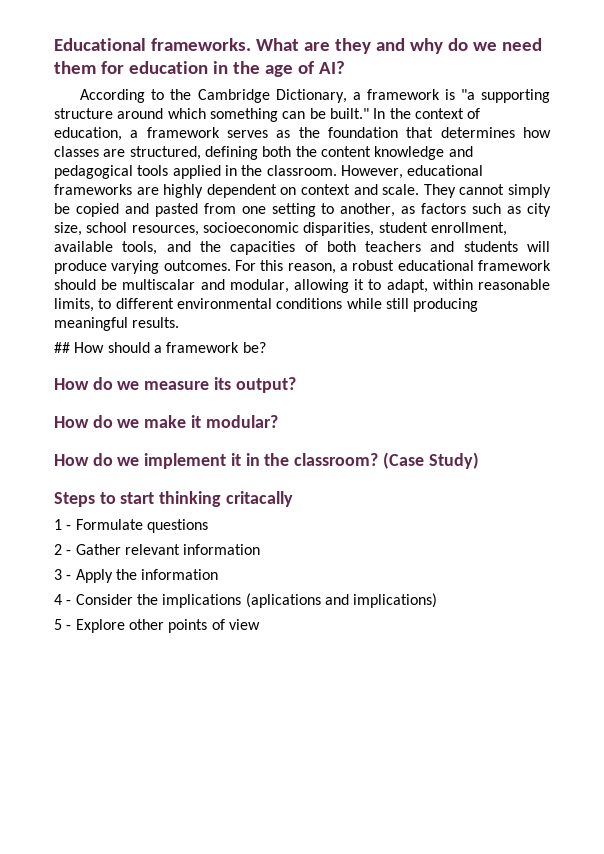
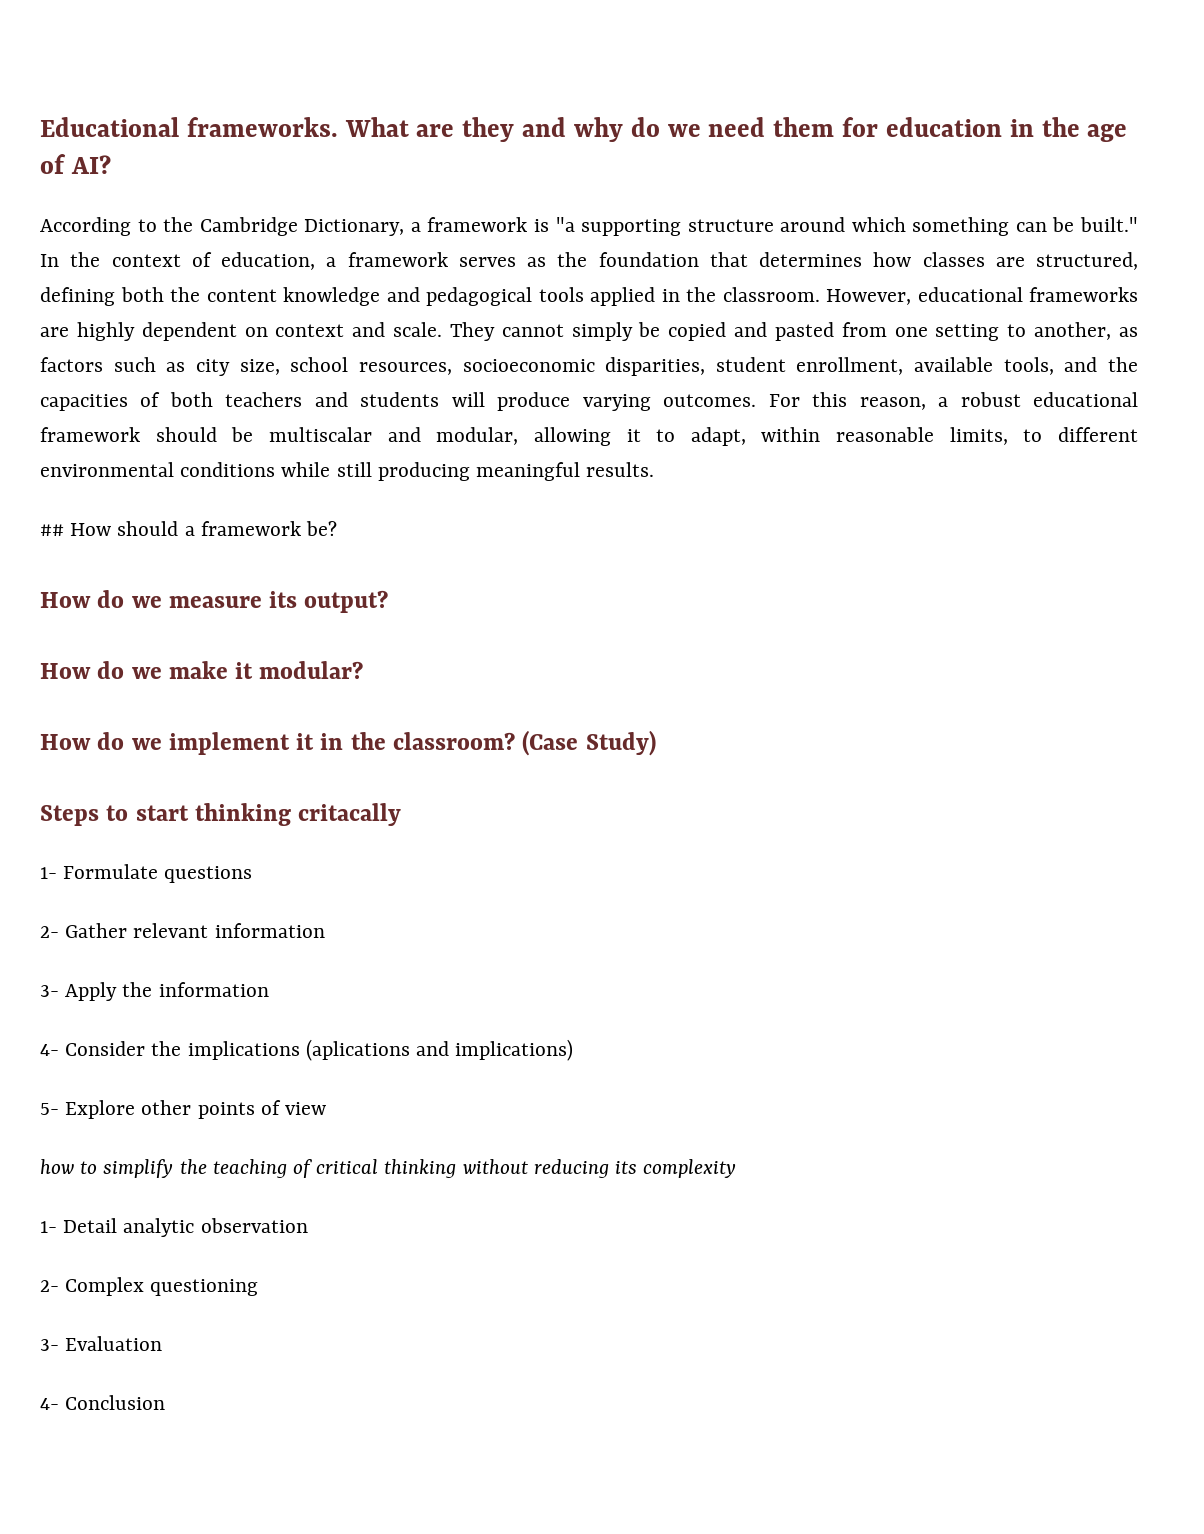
[54,519,72,530] 1 - -> [40,867,57,879] 1-
[54,544,72,555] 2 - -> [40,926,59,938] 2-
[54,569,72,580] 3 - -> [40,985,59,997] 3-
[54,594,72,605] 4 - -> [40,1044,59,1056] 4-
[54,619,72,630] 5 - -> [40,1103,59,1115] 5-
(260, 624) none -> [40,1159,737,1178] [40,1218,308,1237] [40,1277,259,1296] [40,1336,163,1351] [40,1395,166,1410] // how to simplify the teaching of critical thinking without reducing its complexity // 1- Detail analytic observation // 2- Complex questioning // 3- Evaluation // 4- Conclusion

